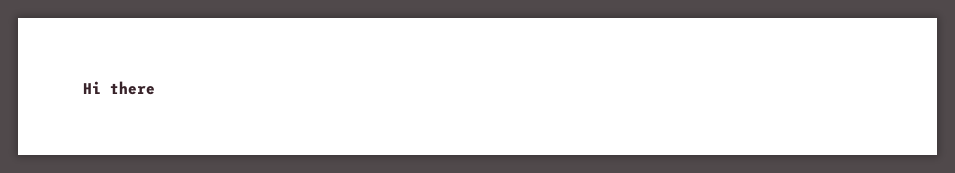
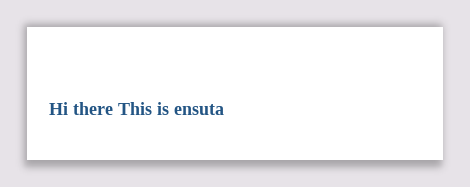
(155, 88) none -> [118,102,224,115] This is ensuta

